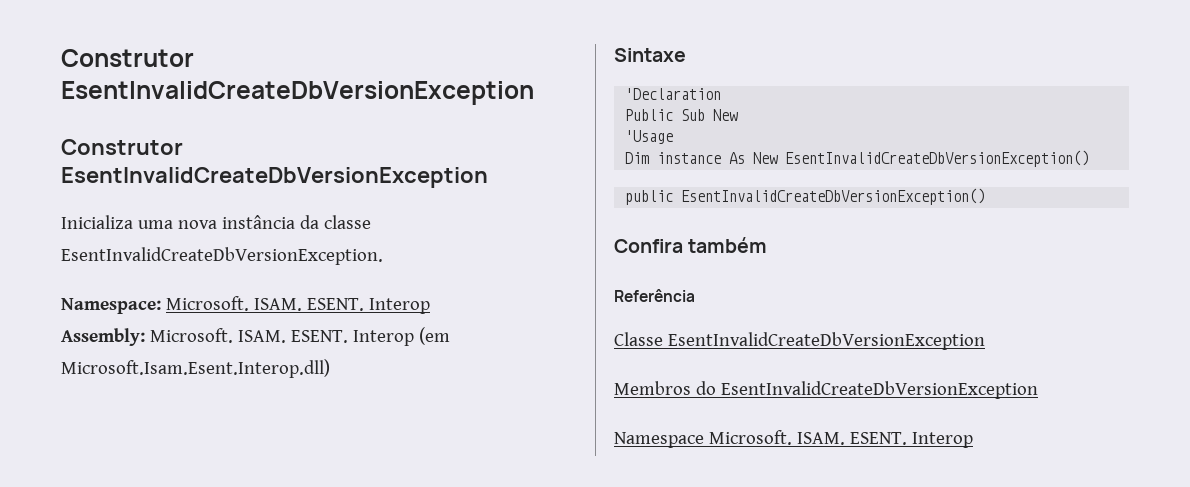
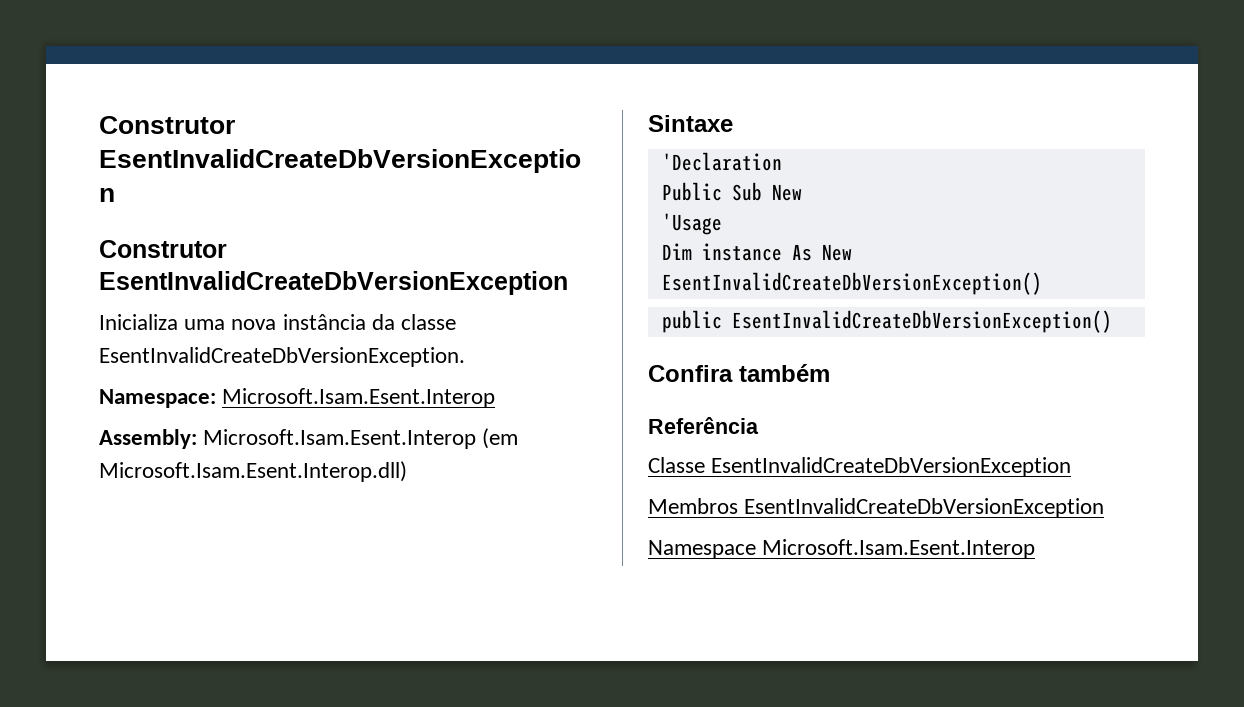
[165,296,430,314] [61,328,414,346] Microsoft. ISAM. ESENT. Interop // Assembly: Microsoft. ISAM. ESENT. Interop -> [222,388,496,408] [99,429,477,449] Microsoft.Isam.Esent.Interop // Assembly: Microsoft.Isam.Esent.Interop
[695,381,716,395] do -> (738, 506) none
[708,430,973,448] Microsoft. ISAM. ESENT. Interop -> [762,539,1036,559] Microsoft.Isam.Esent.Interop

